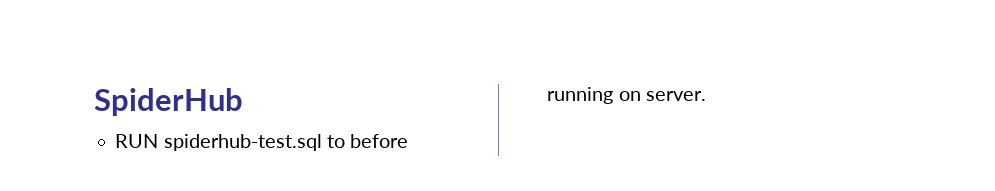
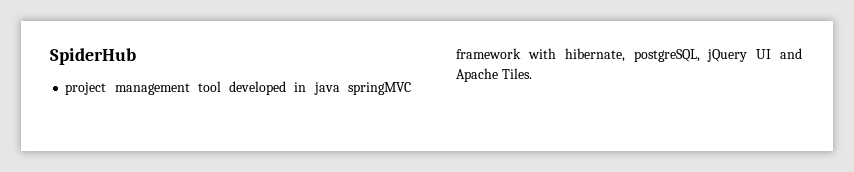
[115,134,409,151] [547,87,706,104] RUN spiderhub-test.sql to before running on server. -> [65,81,411,95] [456,48,802,62] [456,68,533,82] project management tool developed in java springMVC framework with hibernate, postgreSQL, jQuery UI and Apache Tiles.

